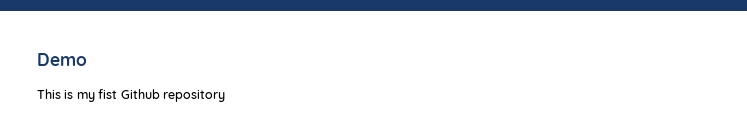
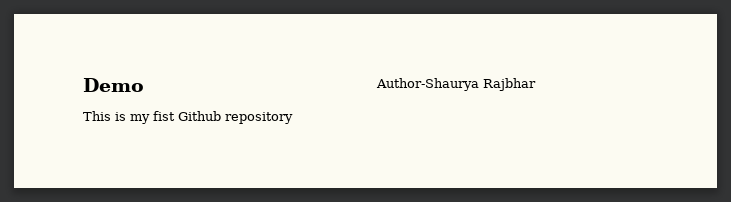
(225, 96) none -> [376,78,536,91] Author-Shaurya Rajbhar

